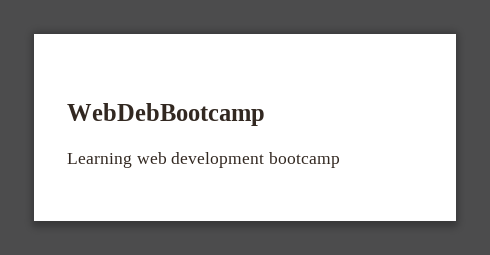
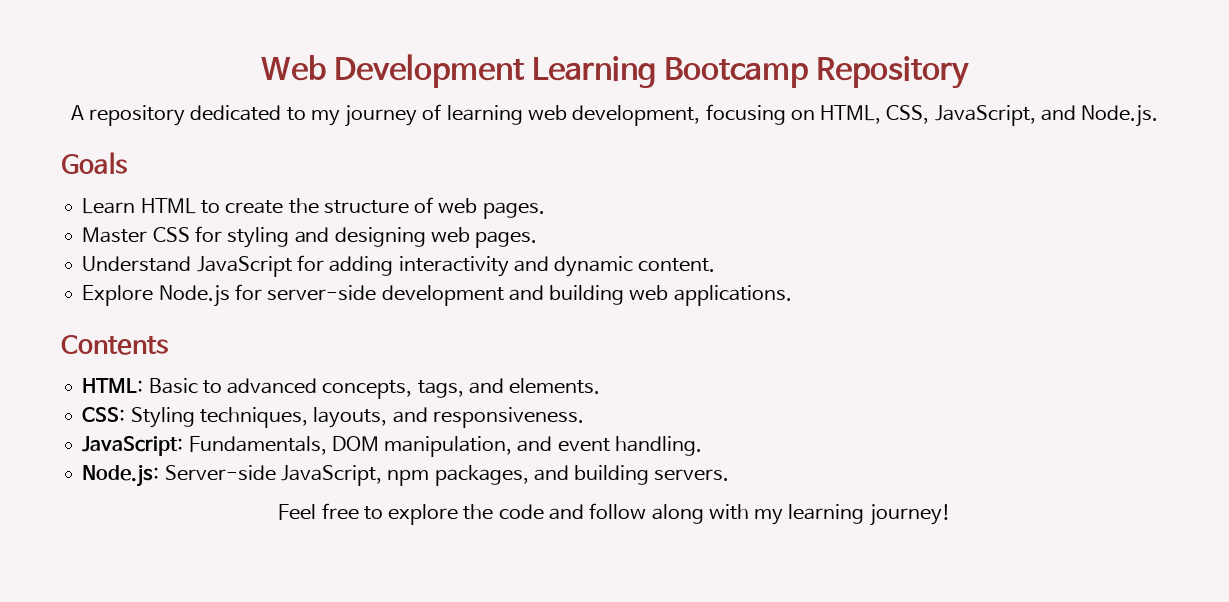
[67,103,265,126] [67,152,341,168] WebDebBootcamp // Learning web development bootcamp -> [260,54,970,89] [70,104,1159,127] [61,152,127,174] [82,197,545,219] [82,226,538,248] [82,255,716,277] [82,284,792,307] [61,335,168,355] [82,378,601,399] [82,407,584,428] [82,436,702,457] [82,464,730,487] [278,503,951,526] Web Development Learning Bootcamp Repository // A repository dedicated to my journey of learning web development, focusing on HTML, CSS, JavaScript, and Node.js. // Goals // Learn HTML to create the structure of web pages. // Master CSS for styling and designing web pages. // Understand JavaScript for adding interactivity and dynamic content. // Explore Node.js for server-side development and building web applications. // Contents // HTML: Basic to advanced concepts, tags, and elements. // CSS: Styling techniques, layouts, and responsiveness. // JavaScript: Fundamentals, DOM manipulation, and event handling. // Node.js: Server-side JavaScript, npm packages, and building servers. // Feel free to explore the code and follow along with my learning journey!

